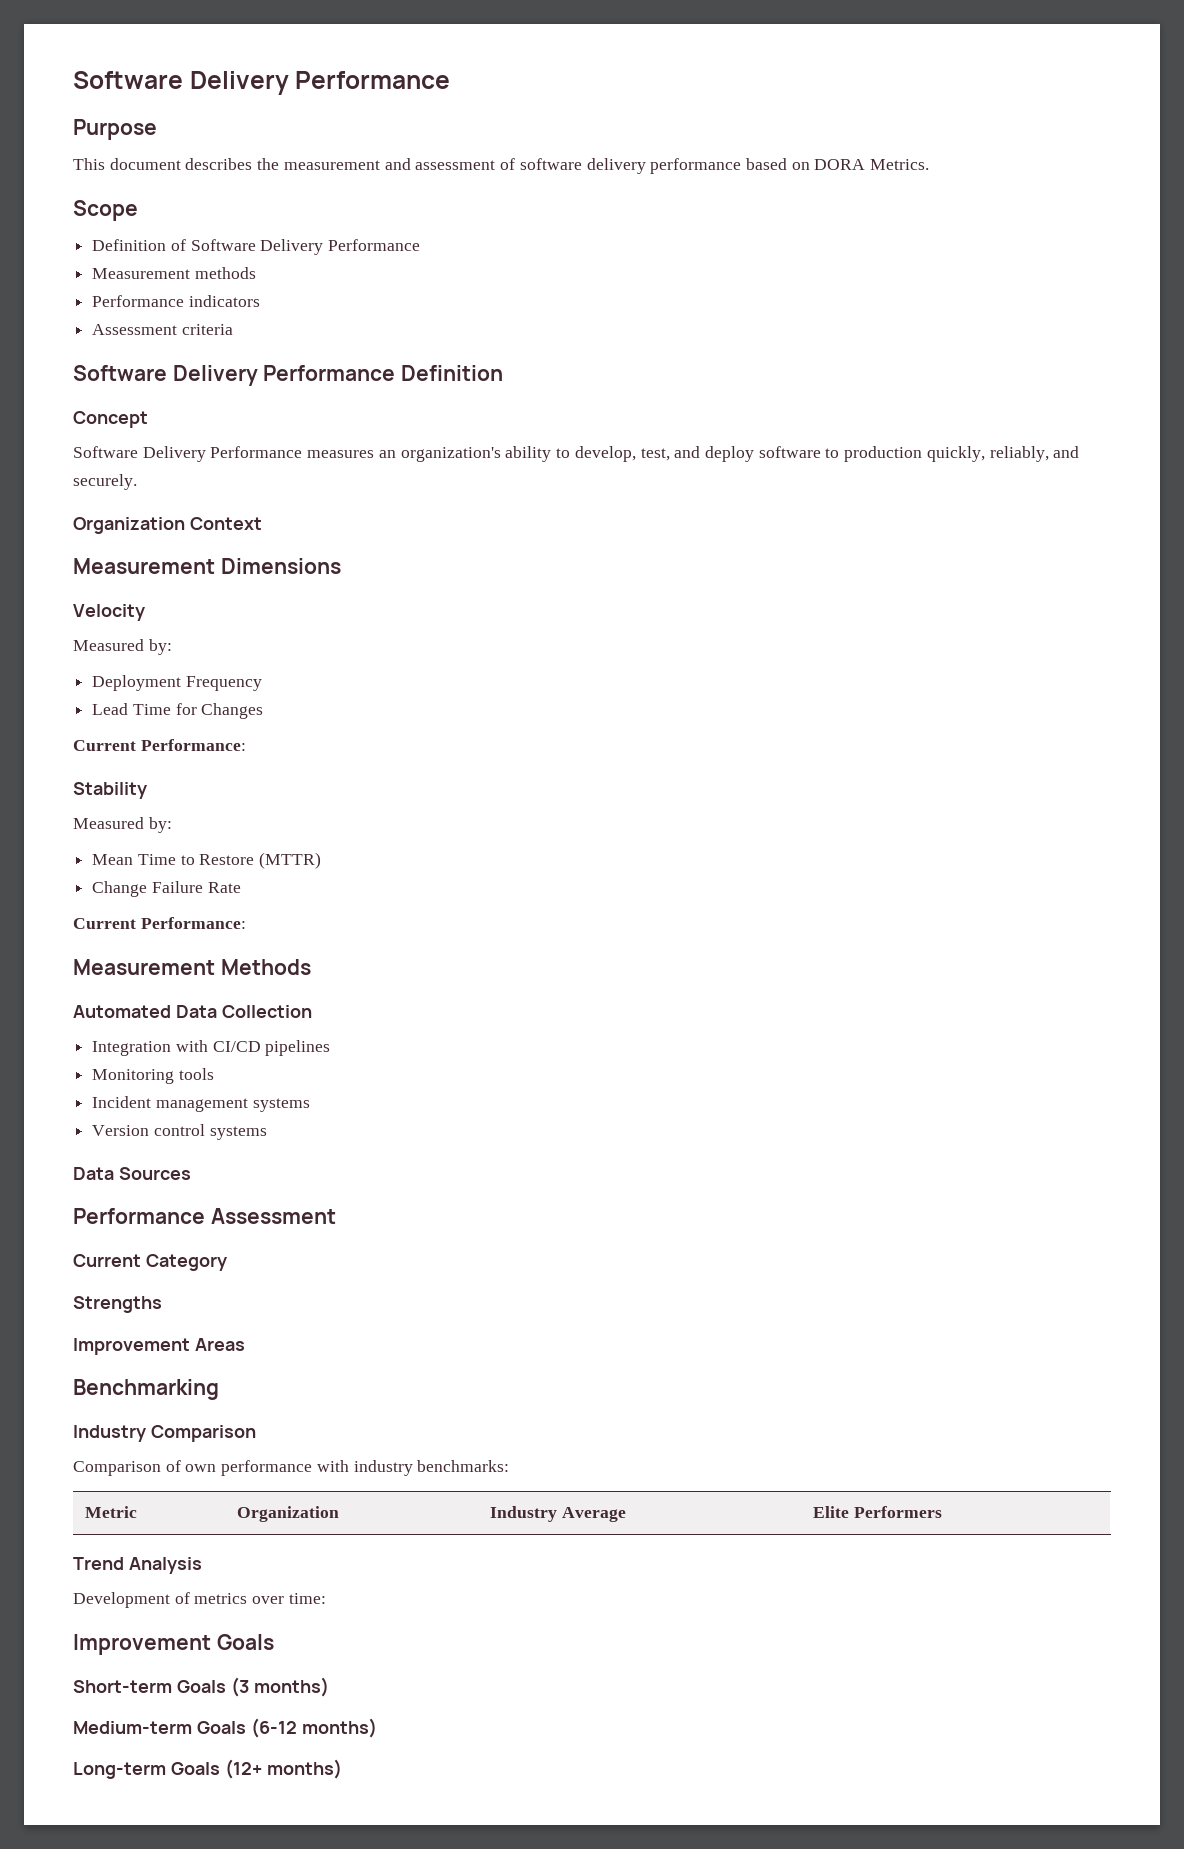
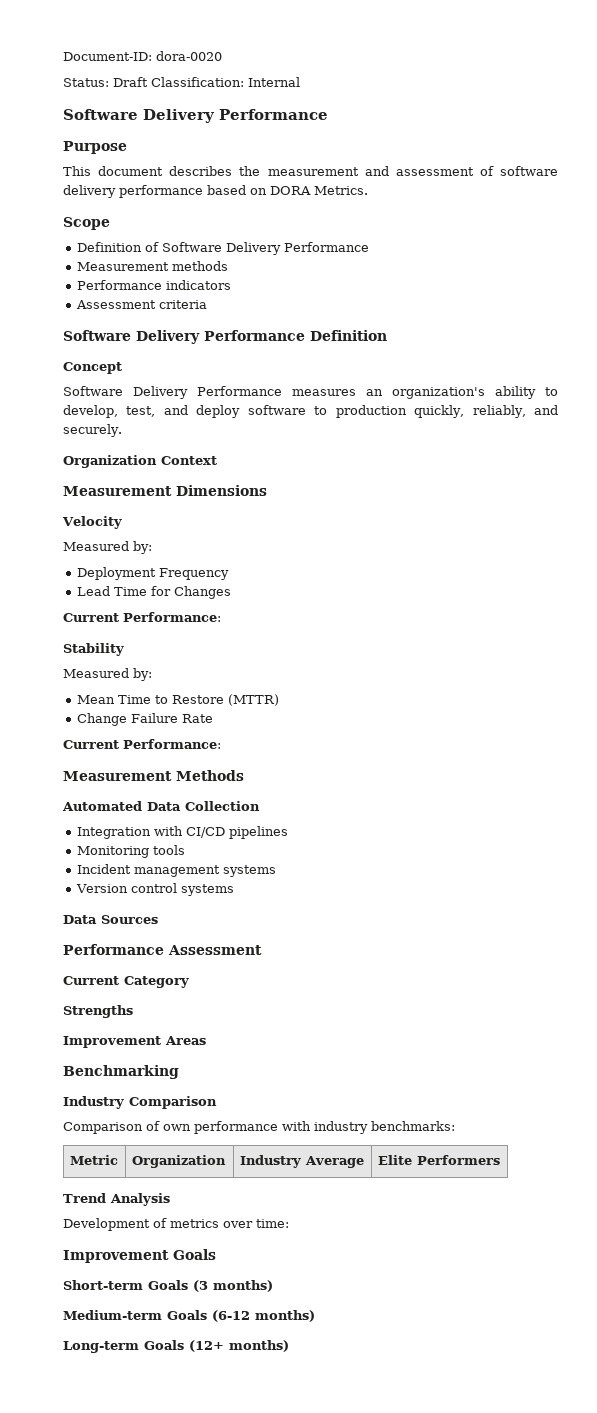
(73, 80) none -> [63,51,222,61] [63,77,300,87] Document-ID: dora-0020 // Status: Draft Classification: Internal //

